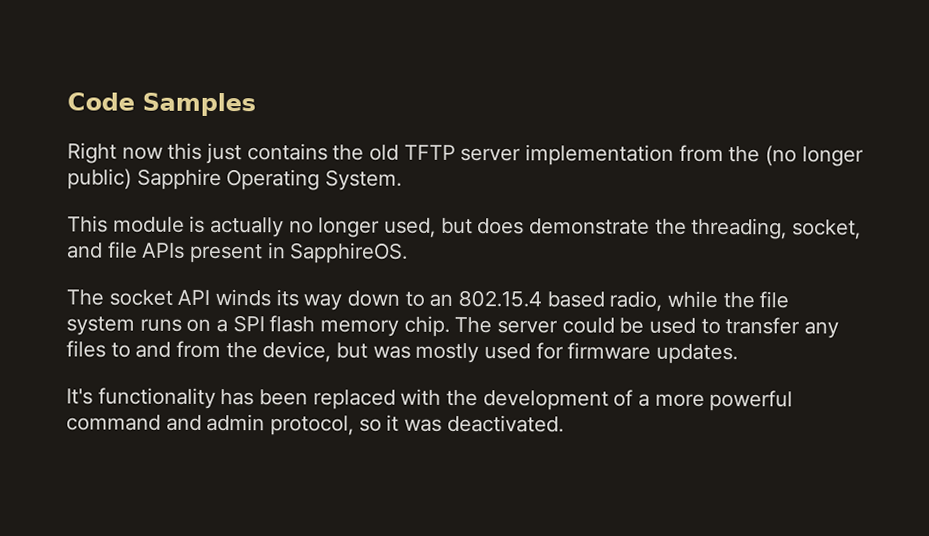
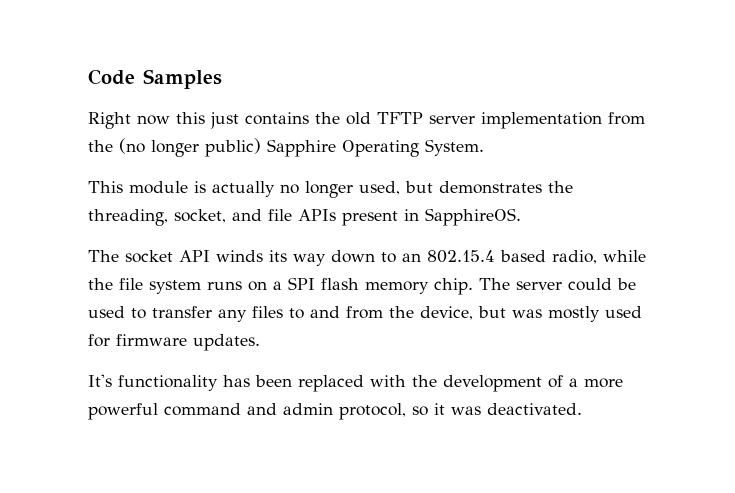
[477,218,651,235] does demonstrate -> [439,181,542,194] demonstrates

